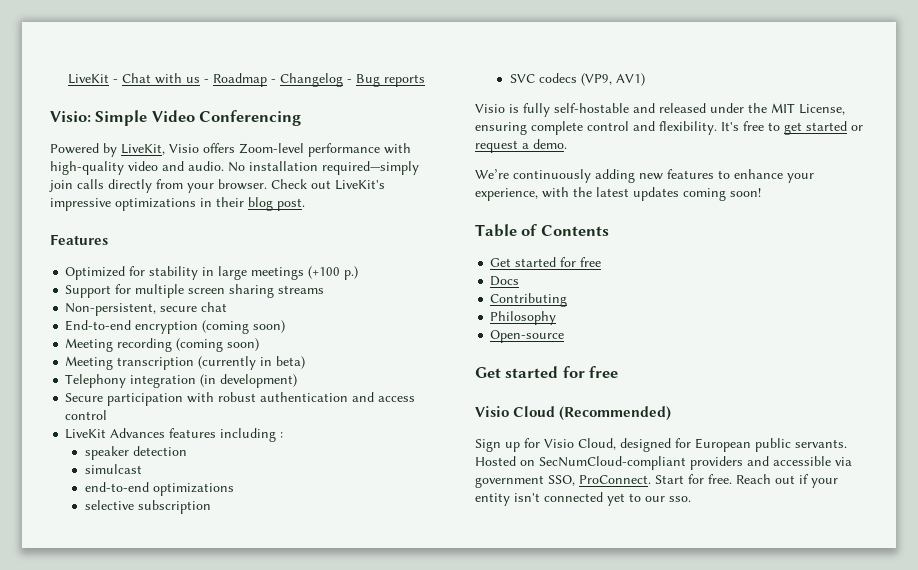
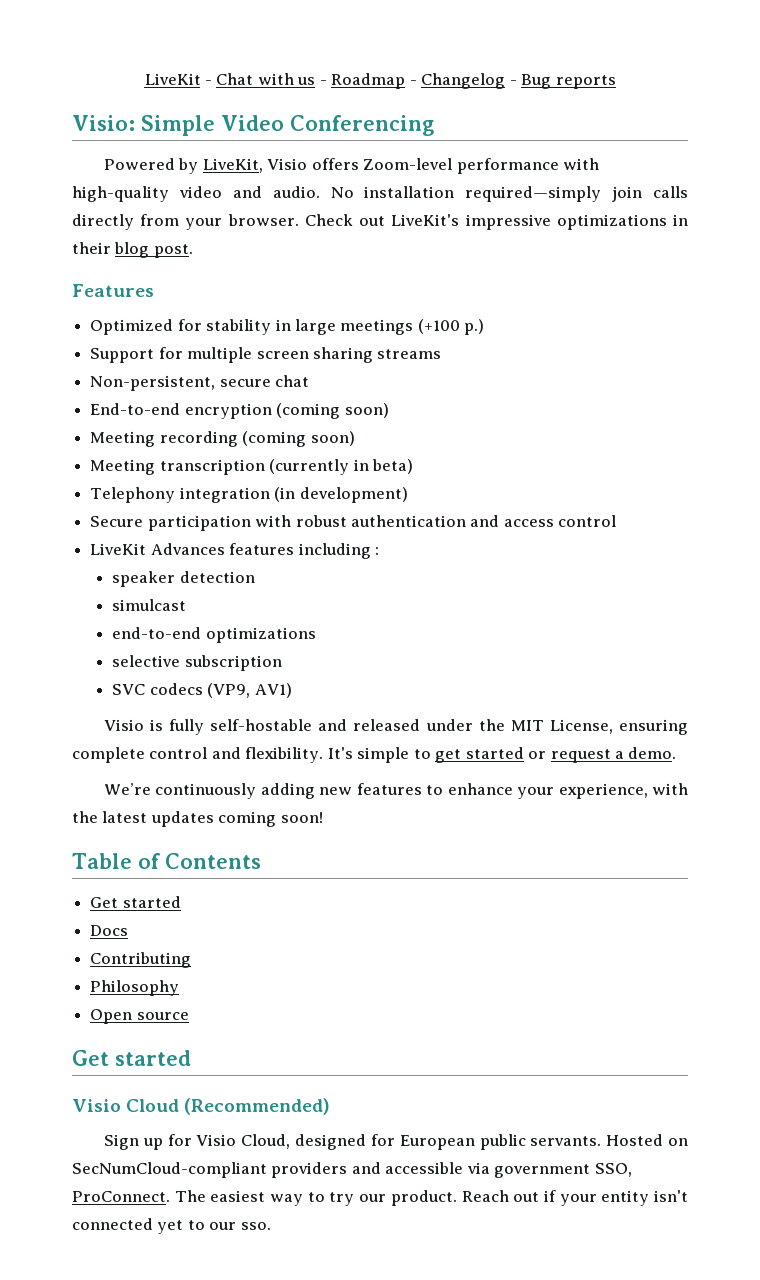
[743,121,764,131] free -> [357,747,410,763] simple
[560,257,602,267] for free -> (181, 902) none
[490,330,565,343] [475,366,619,378] Open-source // Get started for free -> [90,1009,189,1024] [72,1050,191,1066] Open source // Get started
[655,474,732,484] Start for free. -> [174,1190,457,1206] The easiest way to try our product.

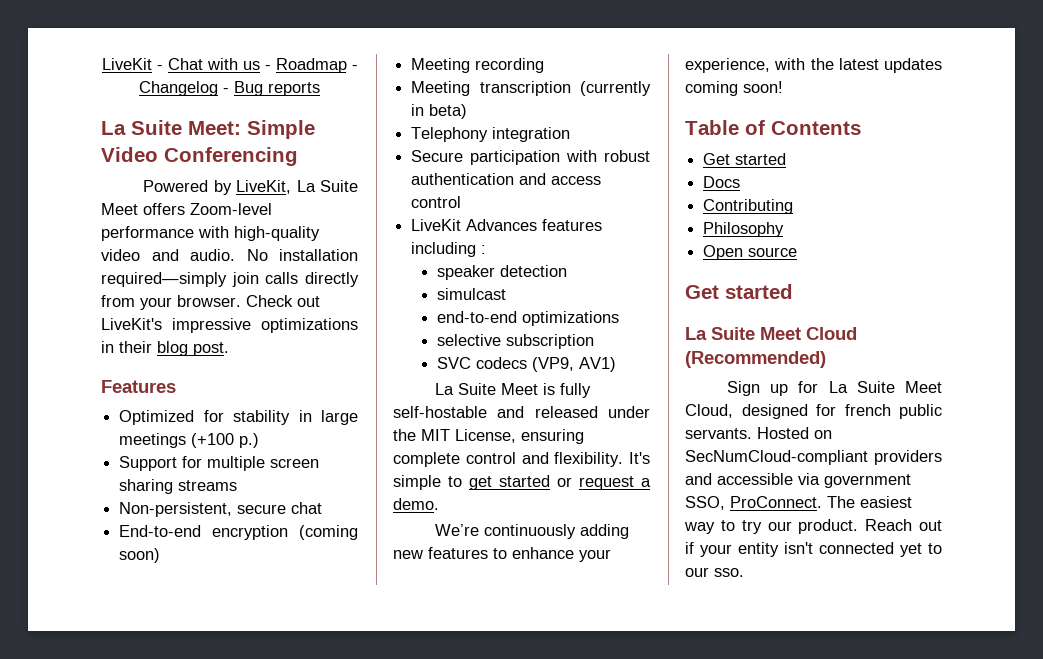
[72,115,135,131] Visio: -> [101,120,241,135] La Suite Meet:
[267,158,308,170] Visio -> [296,180,358,192] [101,203,138,215] La Suite Meet
[242,431,355,447] (coming soon) -> (545, 65) none
[274,487,408,503] (in development) -> (571, 134) none
[103,719,144,731] Visio -> [435,383,539,395] La Suite Meet
[72,1099,121,1112] Visio -> [685,327,801,340] La Suite Meet
[196,1134,237,1146] Visio -> [828,381,942,393] La Suite Meet
[399,1135,475,1150] European -> [844,404,891,416] french

